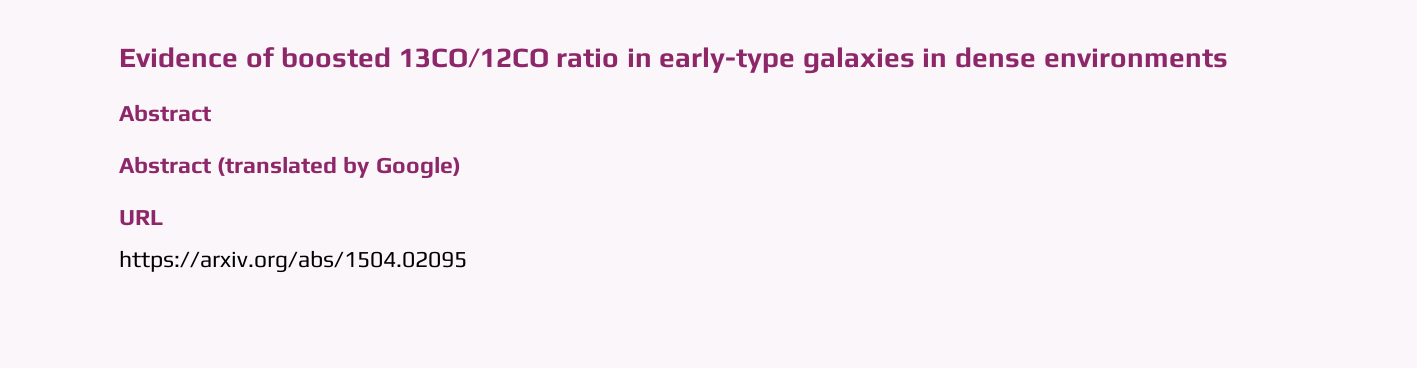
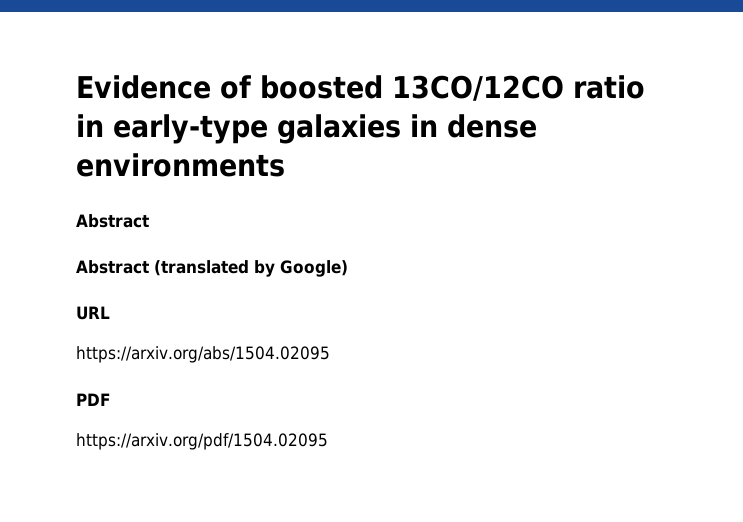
(467, 261) none -> [76,393,110,406] [76,433,328,450] // PDF // https://arxiv.org/pdf/1504.02095

